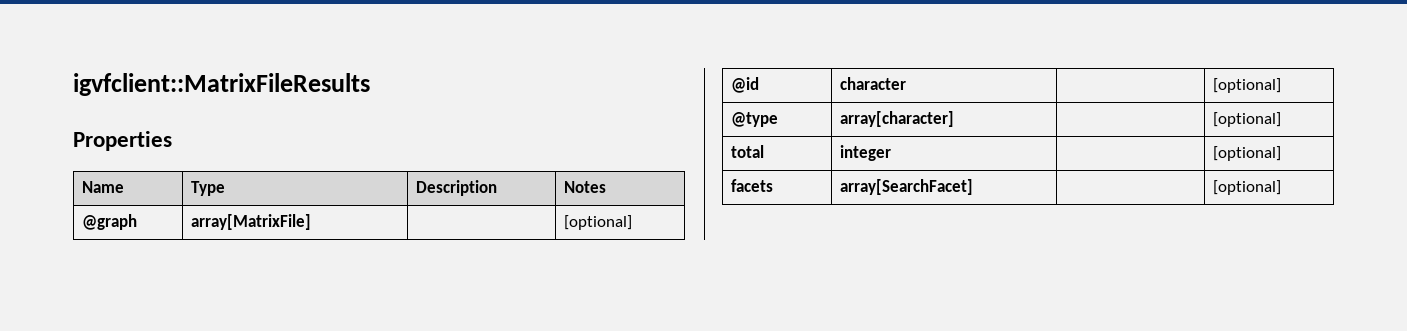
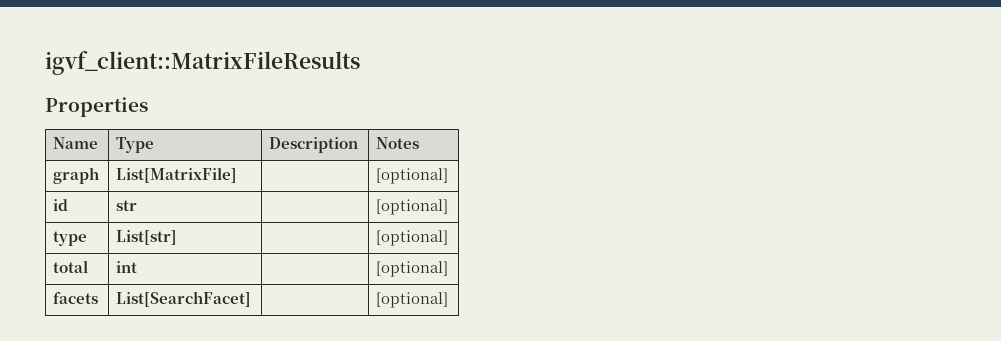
[73,73,370,96] igvfclient::MatrixFileResults -> [45,51,360,75] igvf_client::MatrixFileResults
[82,214,138,230] [191,214,312,230] [564,215,633,230] [731,77,760,93] [840,77,907,90] [1213,78,1282,93] [731,112,779,127] [840,111,955,127] @graph | array[MatrixFile] | | [optional] // @id | character | | [optional] // @type | array[character] -> [53,167,100,184] [116,167,238,183] [376,168,449,184] [53,199,69,211] [116,200,138,211] [376,199,449,215] [53,231,88,246] [116,230,178,245] graph | List[MatrixFile] | | [optional] // id | str | | [optional] // type | List[str]
[840,145,892,161] integer -> [116,261,138,273] int
[840,179,974,195] array[SearchFacet] -> [116,291,252,307] List[SearchFacet]

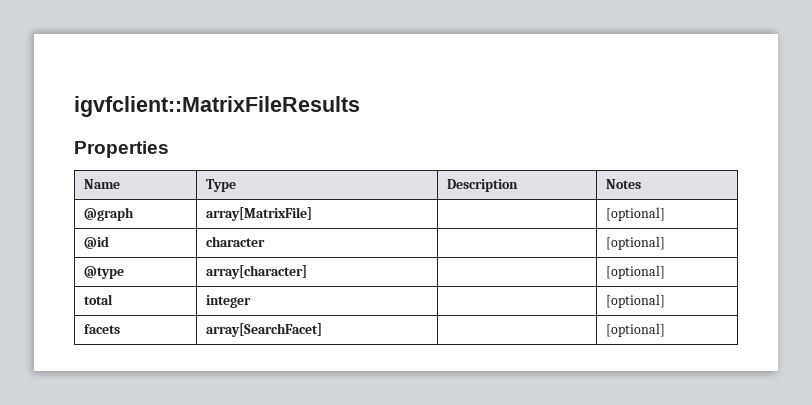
[45,51,360,75] igvf_client::MatrixFileResults -> [74,96,360,117] igvfclient::MatrixFileResults
[53,167,100,184] [116,167,238,183] [376,168,449,184] [53,199,69,211] [116,200,138,211] [376,199,449,215] [53,231,88,246] [116,230,178,245] graph | List[MatrixFile] | | [optional] // id | str | | [optional] // type | List[str] -> [84,207,135,221] [206,207,313,221] [606,207,666,221] [84,236,110,249] [206,236,266,247] [606,236,666,250] [84,266,125,279] [206,265,308,279] @graph | array[MatrixFile] | | [optional] // @id | character | | [optional] // @type | array[character]
[116,261,138,273] int -> [206,295,252,308] integer
[116,291,252,307] List[SearchFacet] -> [206,323,323,337] array[SearchFacet]

